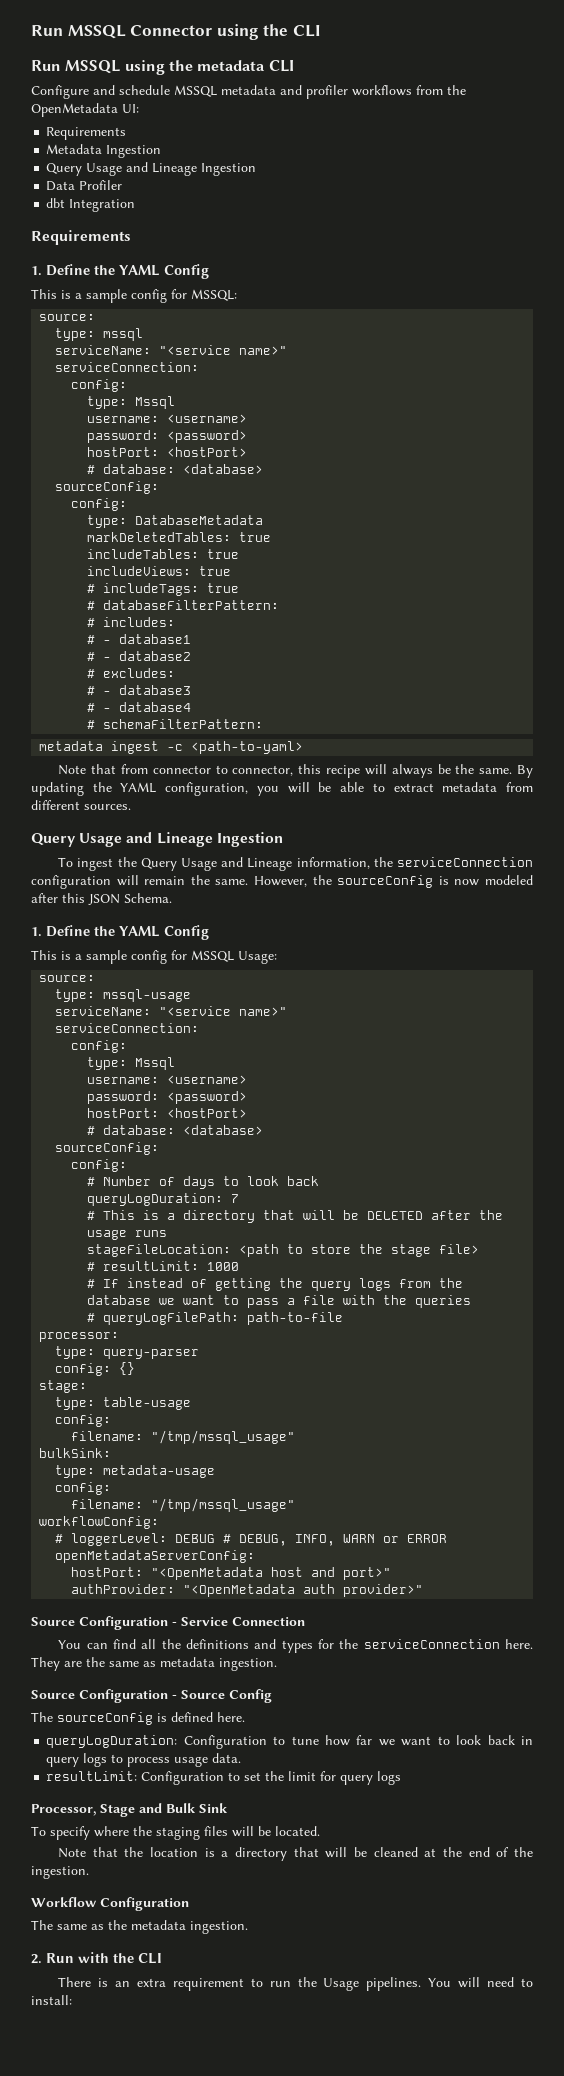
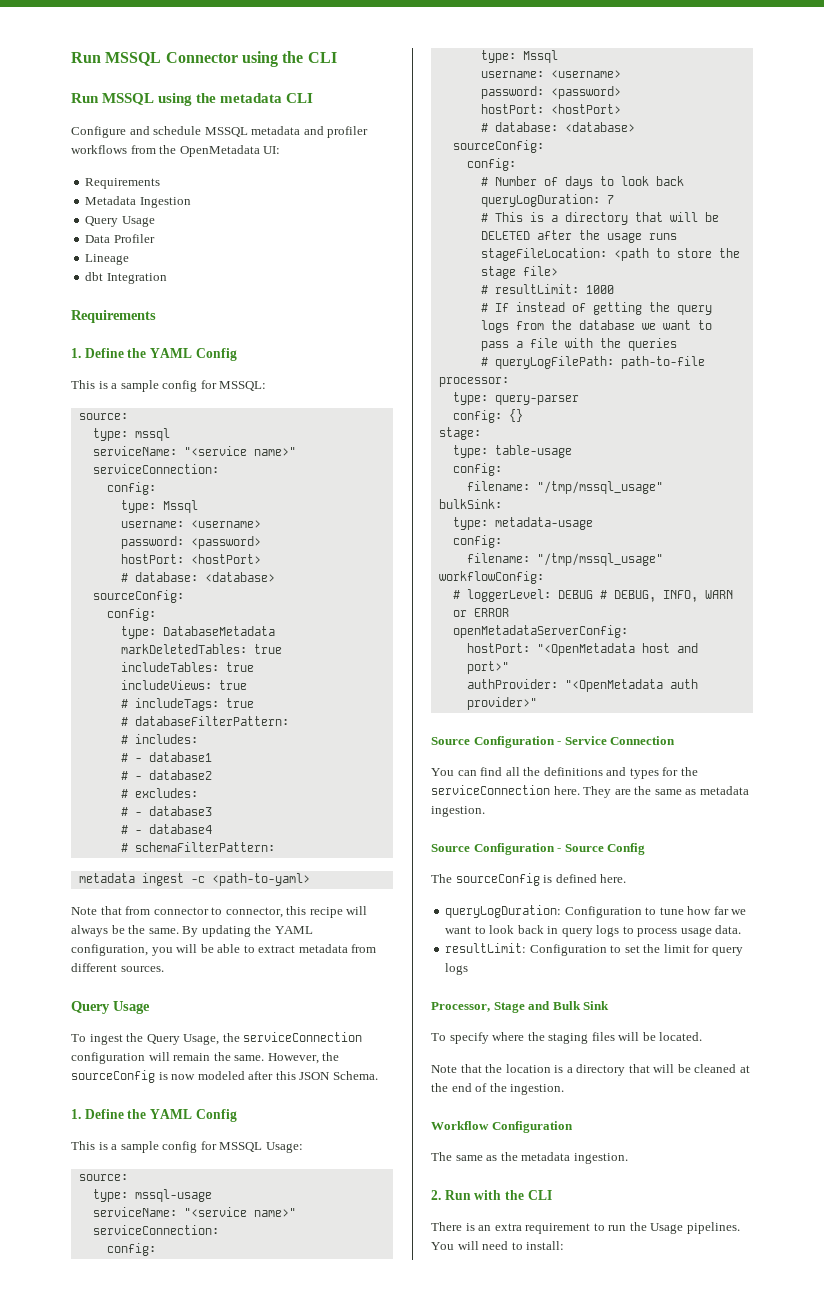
[126,162,257,176] and Lineage Ingestion -> (155, 221) none
(123, 185) none -> [85,254,130,265] // Lineage
[126,832,283,847] and Lineage Ingestion -> (150, 1007) none
[180,857,370,871] Usage and Lineage information, -> [183,1034,220,1045] Usage,

